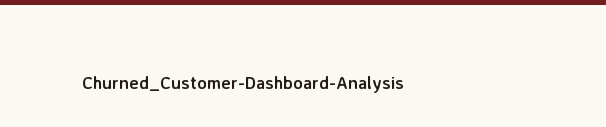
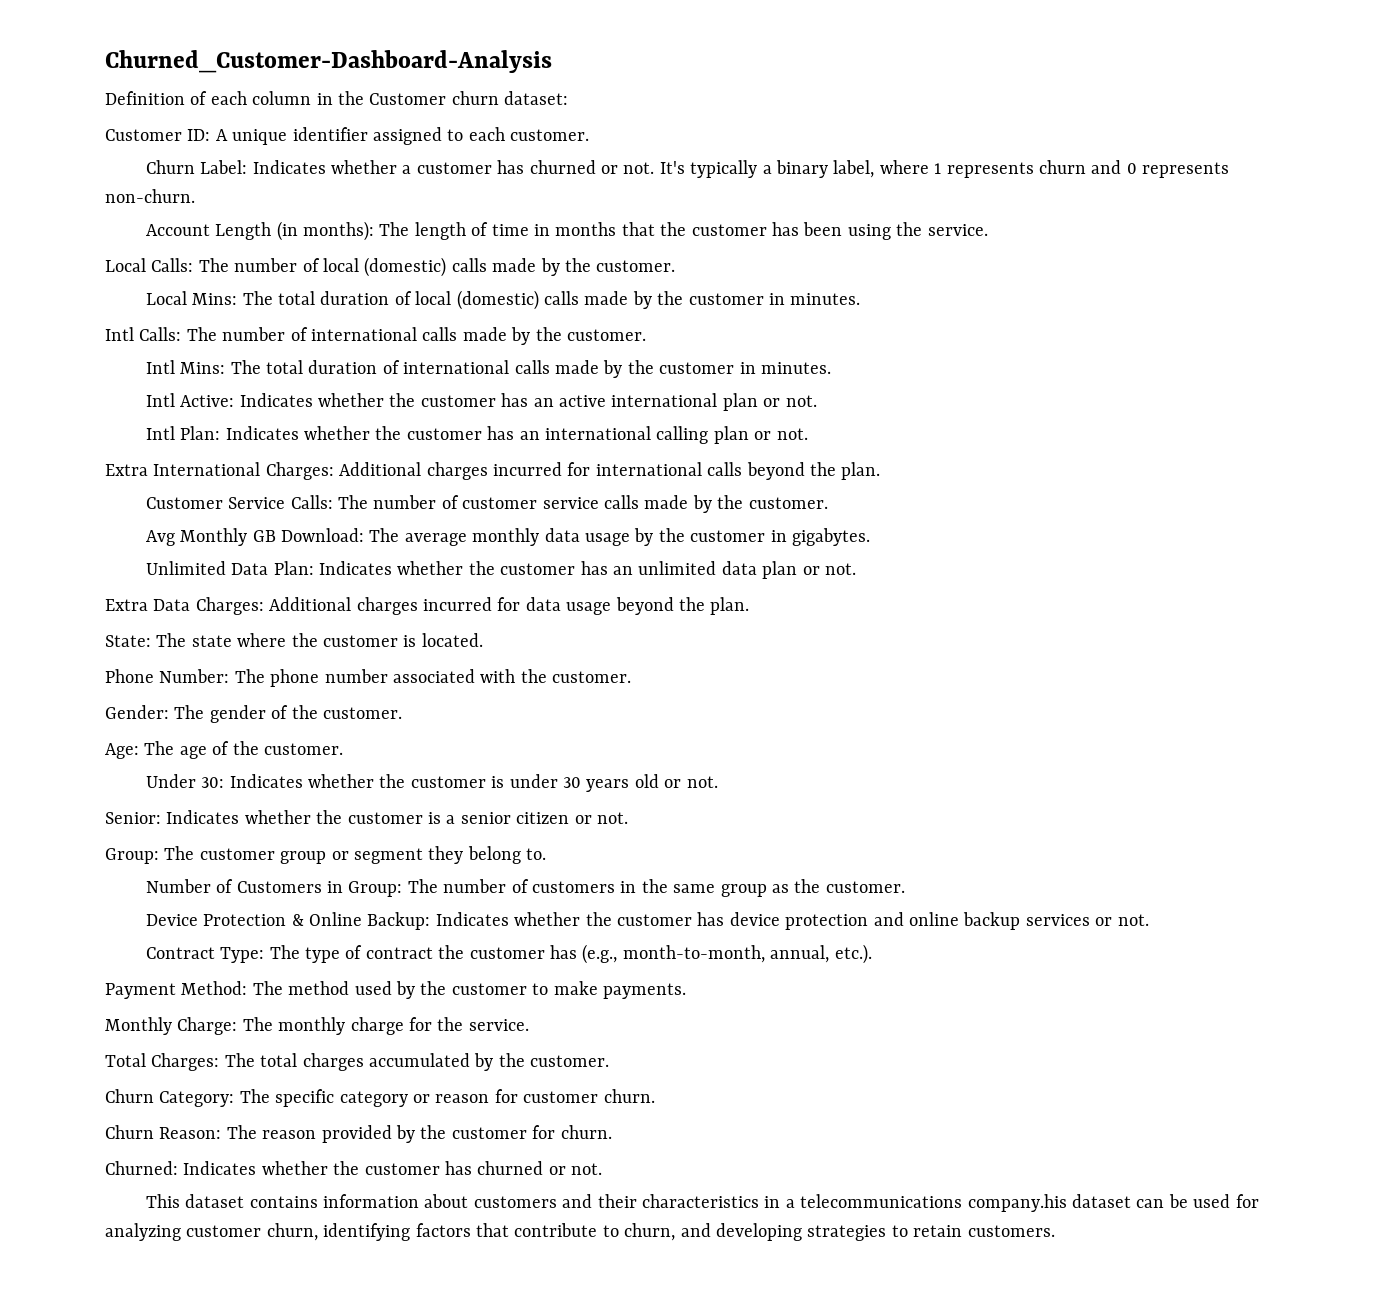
(404, 84) none -> [105,91,569,105] [105,127,590,145] [145,160,1230,178] [105,189,195,203] [145,221,988,241] [105,257,676,277] [145,290,861,310] [105,327,646,345] [145,360,832,378] [145,393,817,411] [145,426,808,444] [105,462,881,480] [145,495,828,513] [145,528,871,546] [145,561,857,579] [105,597,750,615] [105,633,483,647] [105,669,632,687] [105,705,402,723] [105,741,343,759] [145,774,718,792] [105,810,628,824] [105,846,547,864] [145,879,905,897] [145,912,1149,930] [145,944,872,964] [105,981,686,999] [105,1017,529,1035] [105,1053,610,1071] [105,1089,655,1107] [105,1125,612,1143] [105,1161,603,1175] [145,1194,1259,1212] [105,1223,1055,1241] // Definition of each column in the Customer churn dataset: // Customer ID: A unique identifier assigned to each customer. // Churn Label: Indicates whether a customer has churned or not. It's typically a binary label, where 1 represents churn and 0 represents non-churn. // Account Length (in months): The length of time in months that the customer has been using the service. // Local Calls: The number of local (domestic) calls made by the customer. // Local Mins: The total duration of local (domestic) calls made by the customer in minutes. // Intl Calls: The number of international calls made by the customer. // Intl Mins: The total duration of international calls made by the customer in minutes. // Intl Active: Indicates whether the customer has an active international plan or not. // Intl Plan: Indicates whether the customer has an international calling plan or not. // Extra International Charges: Additional charges incurred for international calls beyond the plan. // Customer Service Calls: The number of customer service calls made by the customer. // Avg Monthly GB Download: The average monthly data usage by the customer in gigabytes. // Unlimited Data Plan: Indicates whether the customer has an unlimited data plan or not. // Extra Data Charges: Additional charges incurred for data usage beyond the plan. // State: The state where the customer is located. // Phone Number: The phone number associated with the customer. // Gender: The gender of the customer. // Age: The age of the customer. // Under 30: Indicates whether the customer is under 30 years old or not. // Senior: Indicates whether the customer is a senior citizen or not. // Group: The customer group or segment they belong to. // Number of Customers in Group: The number of customers in the same group as the customer. // Device Protection & Online Backup: Indicates whether the customer has device protection and online backup services or not. // Contract Type: The type of contract the customer has (e.g., month-to-month, annual, etc.). // Payment Method: The method used by the customer to make payments. // Monthly Charge: The monthly charge for the service. // Total Charges: The total charges accumulated by the customer. // Churn Category: The specific category or reason for customer churn. // Churn Reason: The reason provided by the customer for churn. // Churned: Indicates whether the customer has churned or not. // This dataset contains information about customers and their characteristics in a telecommunications company.his dataset can be used for analyzing customer churn, identifying factors that contribute to churn, and developing strategies to retain customers.

